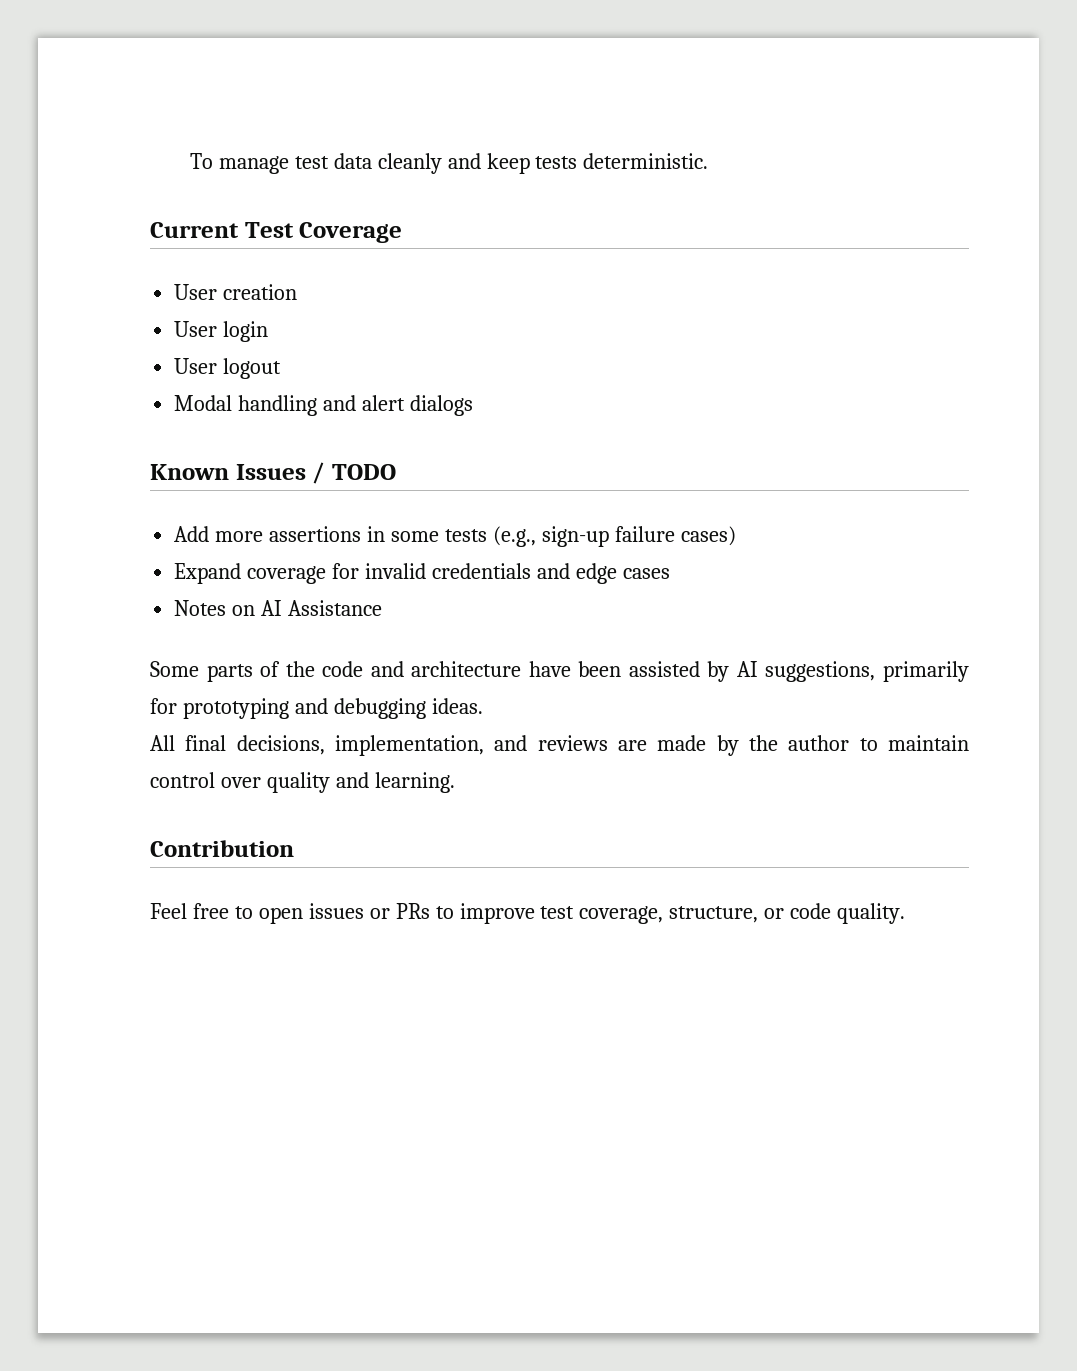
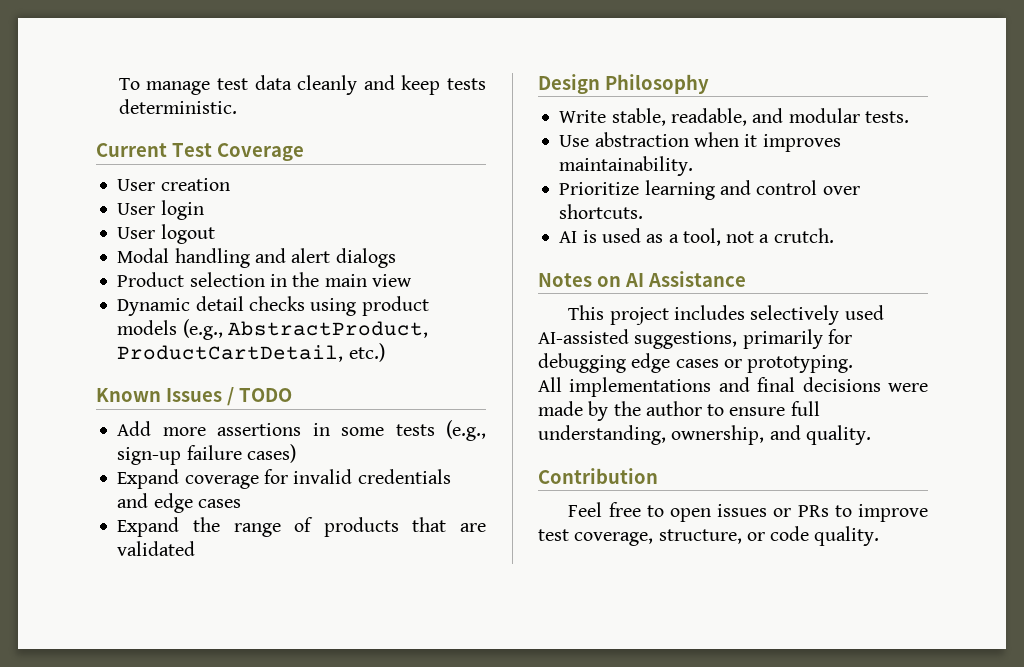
(473, 405) none -> [117,272,412,287] [117,296,429,316] [117,319,428,340] [117,343,385,362] // Product selection in the main view // Dynamic detail checks using product models (e.g., AbstractProduct, ProductCartDetail, etc.)
[174,600,383,616] [150,661,969,682] [150,698,483,719] [150,735,647,756] Notes on AI Assistance // Some parts of the code and architecture have been assisted by AI suggestions, primarily for prototyping and debugging ideas. // All final decisions, implementation, and reviews are -> [117,517,486,537] [117,541,196,556] [538,74,709,94] [559,108,909,126] [559,132,841,152] [559,156,694,176] [559,180,860,200] [559,204,644,219] [559,228,834,246] [538,271,746,287] [568,305,884,325] [538,329,852,349] [538,353,854,373] [538,377,928,397] Expand the range of products that are validated // Design Philosophy // Write stable, readable, and modular tests. // Use abstraction when it improves maintainability. // Prioritize learning and control over shortcuts. // AI is used as a tool, not a crutch. // Notes on AI Assistance // This project includes selectively used AI-assisted suggestions, primarily for debugging edge cases or prototyping. // All implementations and final decisions were
[888,735,970,751] [150,772,455,793] maintain control over quality and learning. -> [729,401,820,416] [538,425,871,445] ensure full understanding, ownership, and quality.

